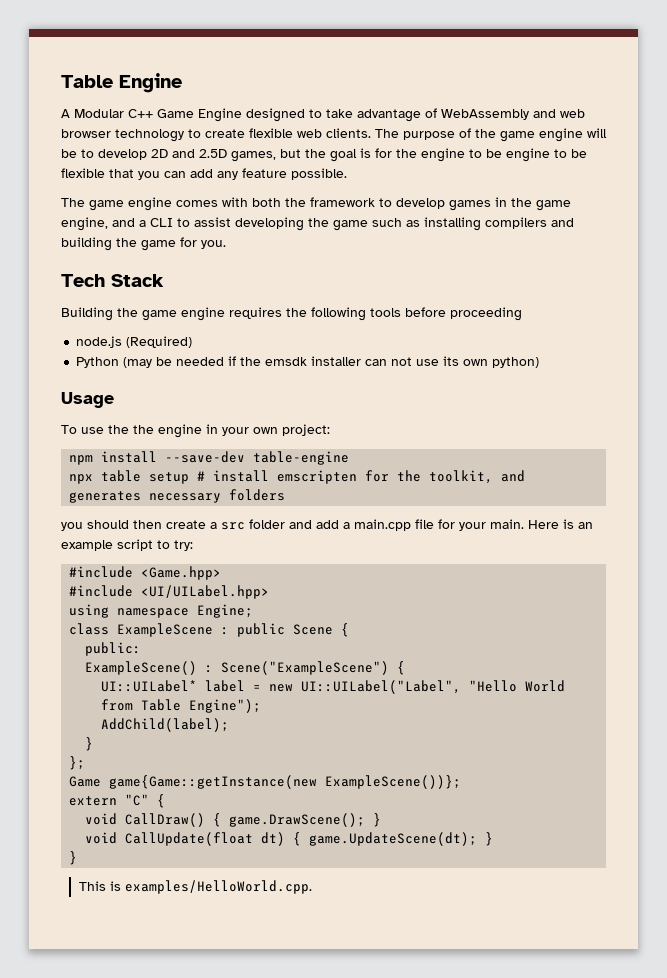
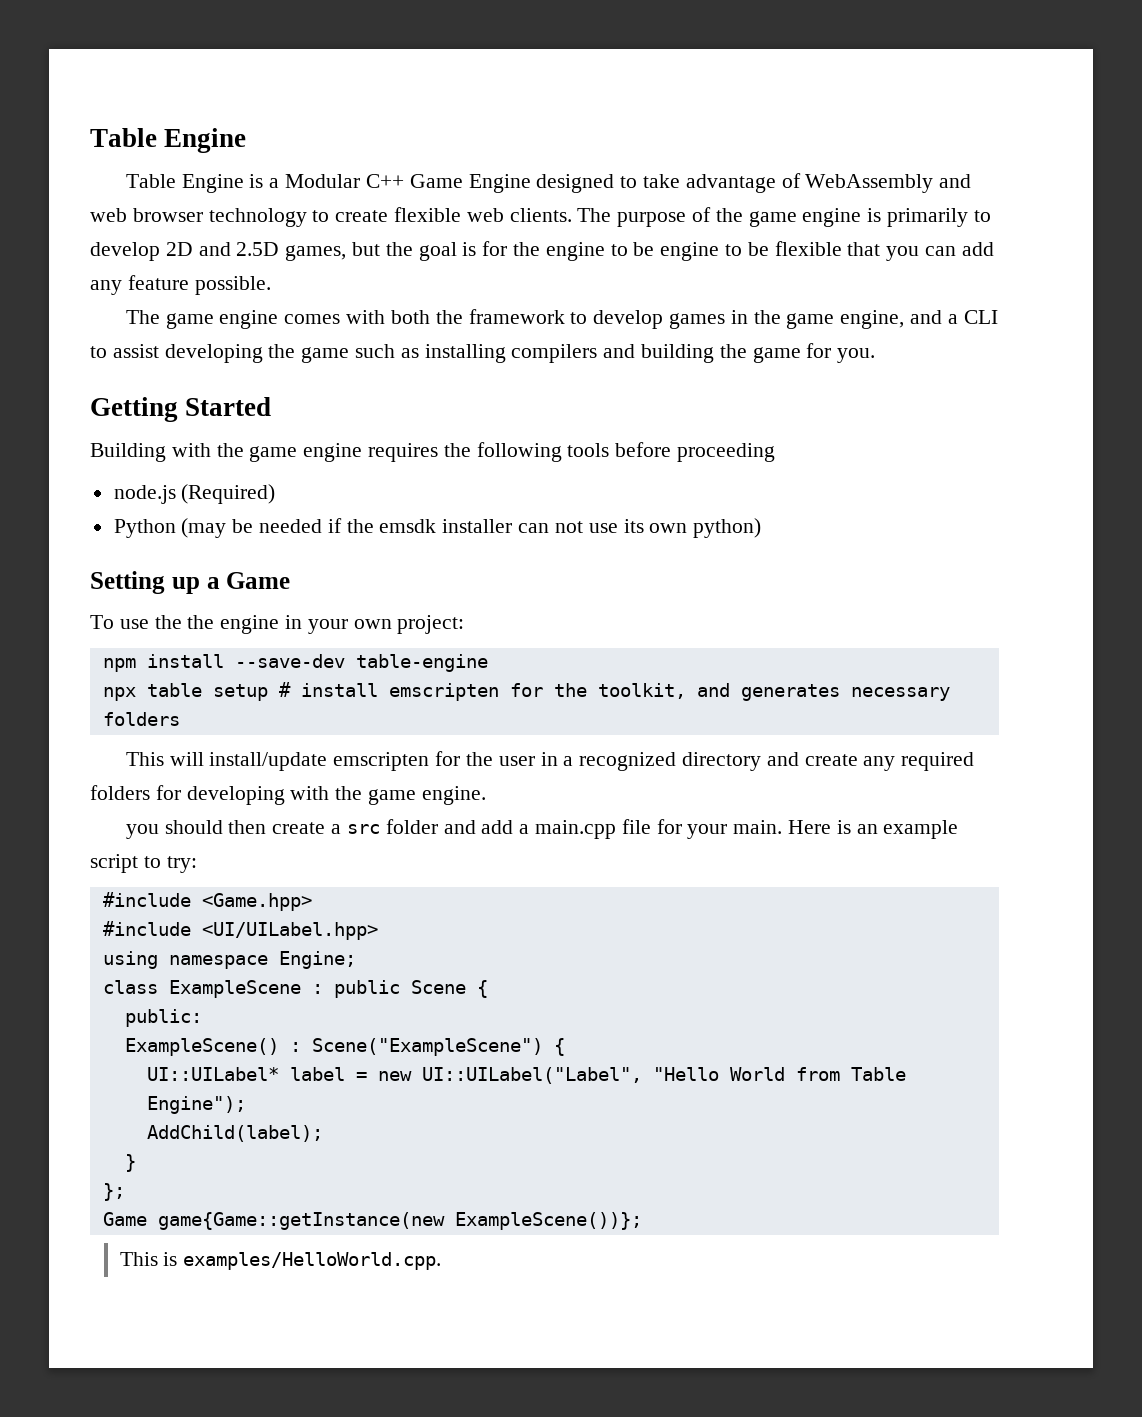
[61,109,70,118] A -> [125,174,280,193] Table Engine is a
[587,128,607,138] [61,149,77,158] will be -> [867,208,969,227] is primarily
[61,274,164,287] Tech Stack -> [90,397,272,422] Getting Started
(113, 314) none -> [171,443,211,457] with
[61,392,114,408] Usage -> [90,571,291,594] Setting up a Game
(286, 495) none -> [125,751,975,771] [90,785,486,805] // This will install/update emscripten for the user in a recognized directory and create any required folders for developing with the game engine.
[69,794,166,808] [85,813,382,827] [85,832,494,846] [69,851,78,865] // extern "C" { // void CallDraw() { game.DrawScene(); } // void CallUpdate(float dt) { game.UpdateScene(dt); } // } -> (642, 1221) none

